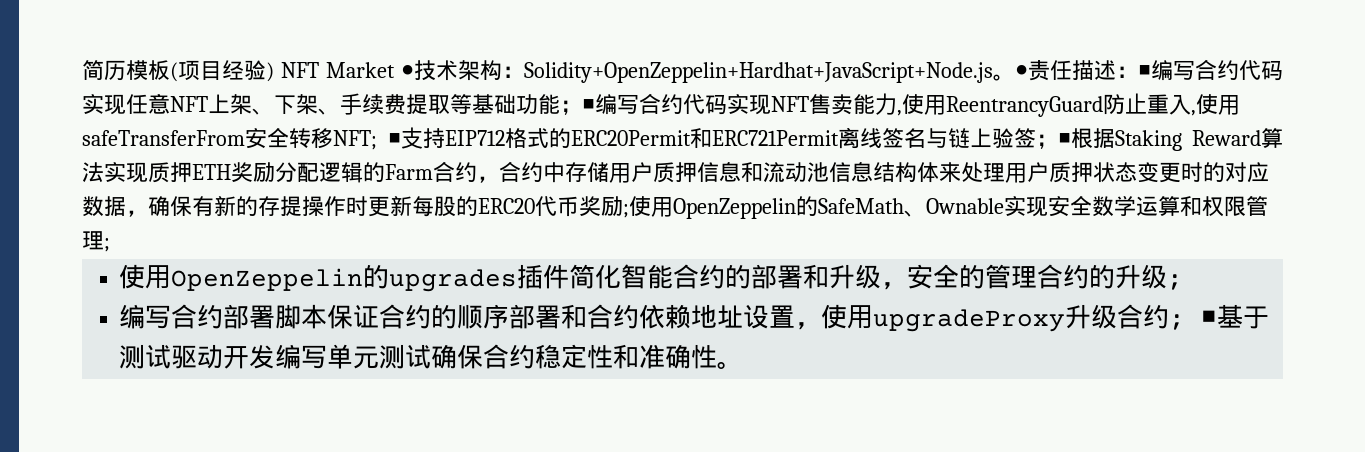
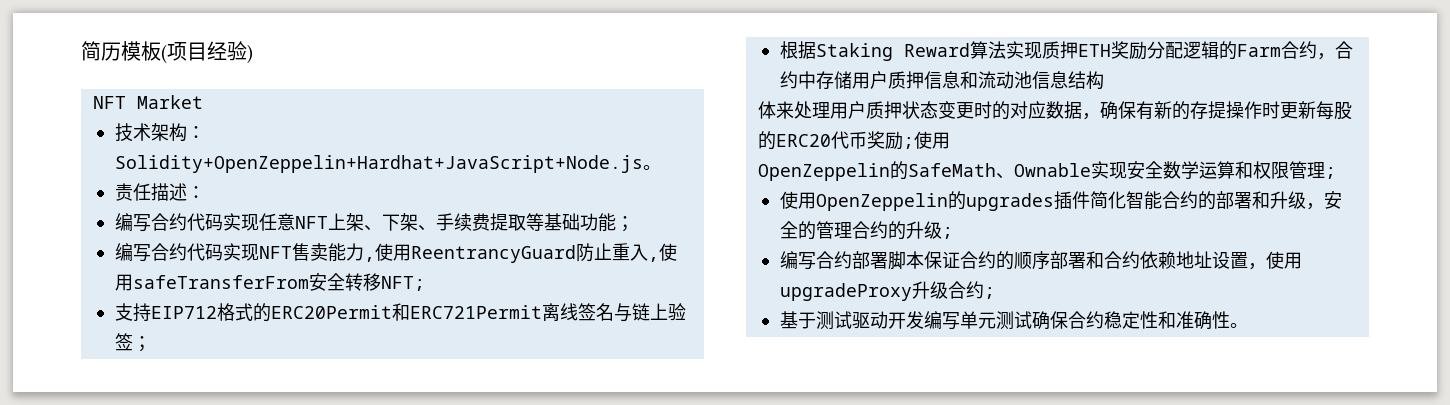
(274, 72) none -> (253, 54) //
[401,65,415,78] ● -> (203, 102) //
[1015,65,1028,78] ● -> (661, 167) //
[1138,65,1151,78] ■ -> (205, 192) //
[582,99,595,112] ■ -> (634, 224) //
[387,133,401,146] ■ -> (425, 283) //
[1057,133,1071,146] ■ -> (151, 344) //
(917, 172) none -> (1104, 80) //
(673, 207) none -> (950, 140) //
[1201,310,1218,326] ■ -> (995, 293) //

